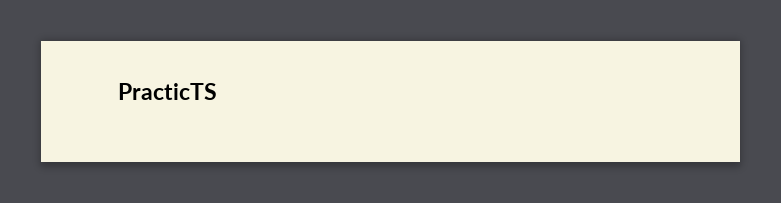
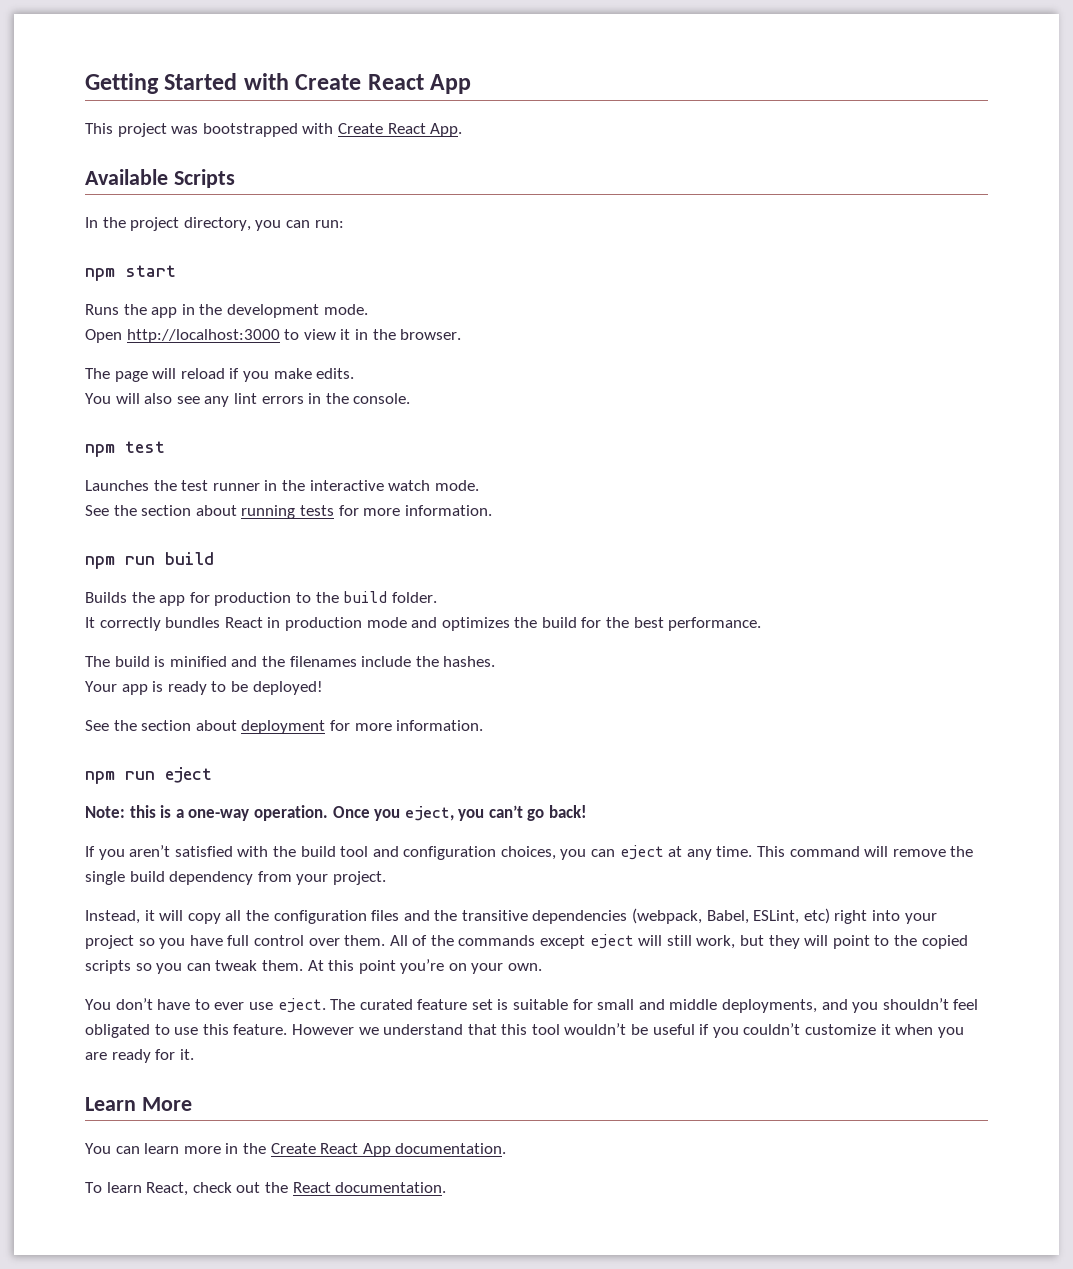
[118,83,217,100] PracticTS -> [85,73,472,94] [85,123,463,137] [85,169,235,188] [85,217,344,231] [85,265,176,281] [85,304,368,318] [85,329,462,343] [85,368,355,382] [85,393,411,407] [85,441,165,457] [85,480,479,491] [85,505,492,519] [85,552,214,569] [85,591,437,606] [85,617,762,631] [85,656,496,667] [85,681,323,695] [85,720,484,734] [85,767,212,784] [85,805,588,821] [85,845,974,860] [85,871,386,885] [85,908,937,924] [85,934,968,949] [85,959,543,974] [85,998,979,1013] [85,1023,964,1038] [85,1049,194,1063] [85,1097,192,1111] [85,1143,507,1157] [85,1182,447,1196] Getting Started with Create React App // This project was bootstrapped with Create React App. // Available Scripts // In the project directory, you can run: // npm start // Runs the app in the development mode. // Open http://localhost:3000 to view it in the browser. // The page will reload if you make edits. // You will also see any lint errors in the console. // npm test // Launches the test runner in the interactive watch mode. // See the section about running tests for more information. // npm run build // Builds the app for production to the build folder. // It correctly bundles React in production mode and optimizes the build for the best performance. // The build is minified and the filenames include the hashes. // Your app is ready to be deployed! // See the section about deployment for more information. // npm run eject // Note: this is a one-way operation. Once you eject, you can’t go back! // If you aren’t satisfied with the build tool and configuration choices, you can eject at any time. This command will remove the single build dependency from your project. // Instead, it will copy all the configuration files and the transitive dependencies (webpack, Babel, ESLint, etc) right into your project so you have full control over them. All of the commands except eject will still work, but they will point to the copied scripts so you can tweak them. At this point you’re on your own. // You don’t have to ever use eject. The curated feature set is suitable for small and middle deployments, and you shouldn’t feel obligated to use this feature. However we understand that this tool wouldn’t be useful if you couldn’t customize it when you are ready for it. // Learn More // You can learn more in the Create React App documentation. // To learn React, check out the React documentation.

